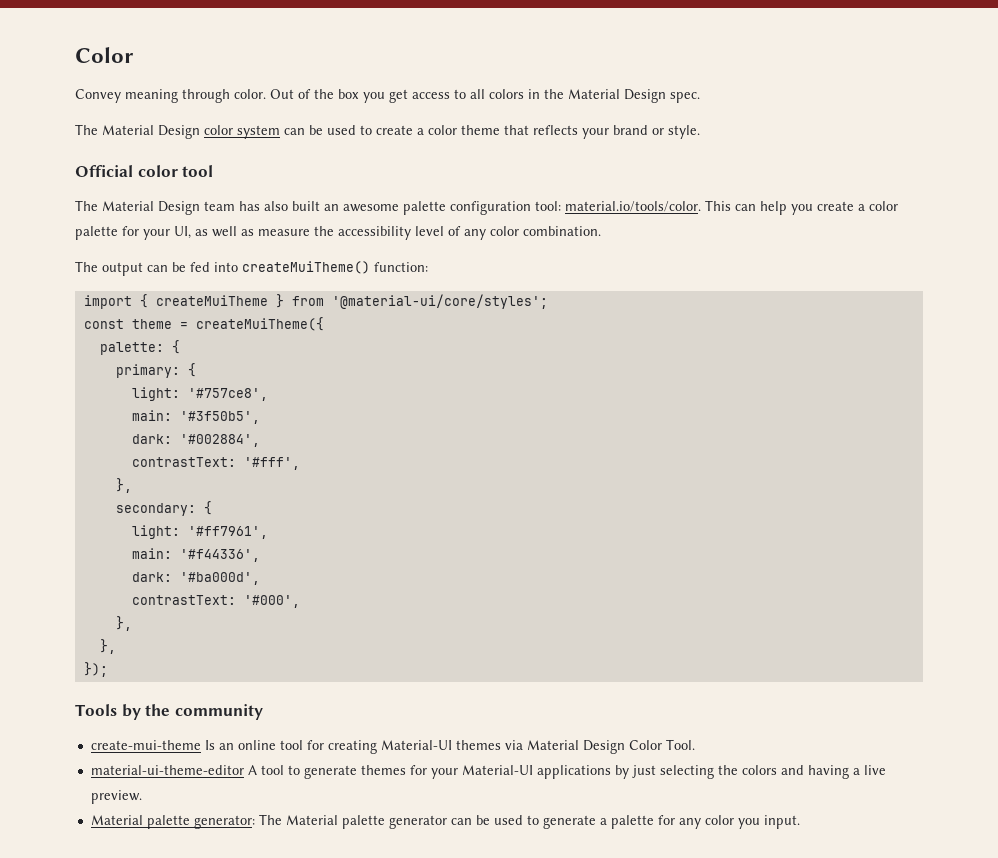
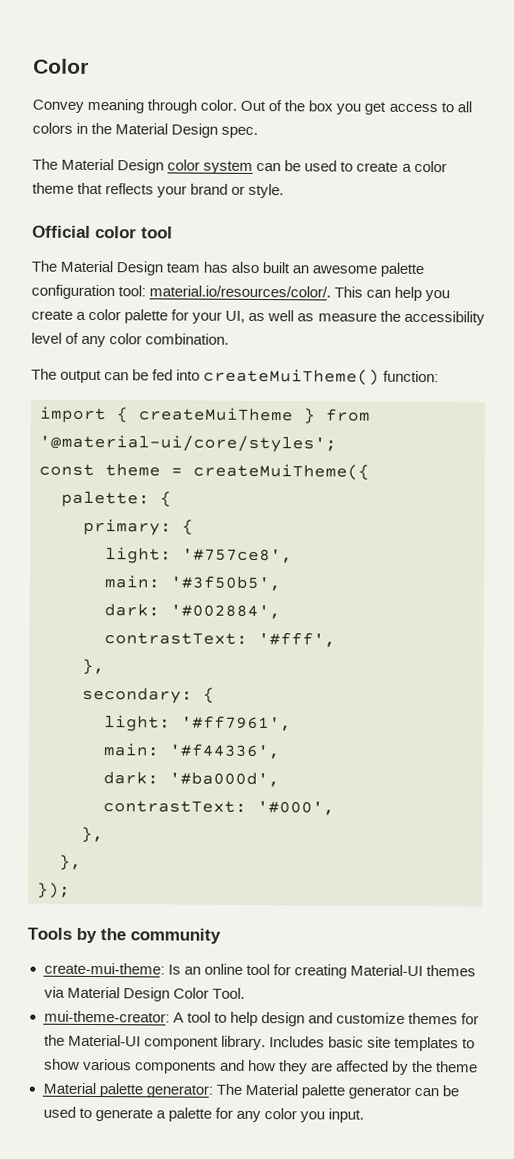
[565,201,701,212] material.io/tools/color. -> [149,285,332,298] material.io/resources/color/.
[90,740,201,750] create-mui-theme -> [43,962,165,975] create-mui-theme:
[90,765,244,775] material-ui-theme-editor -> [43,1010,170,1023] mui-theme-creator:
[303,765,886,779] [90,790,142,804] generate themes for your Material-UI applications by just selecting the colors and having a live preview. -> [229,1011,479,1027] [43,1034,475,1052] [43,1058,479,1075] help design and customize themes for the Material-UI component library. Includes basic site templates to show various components and how they are affected by the theme

